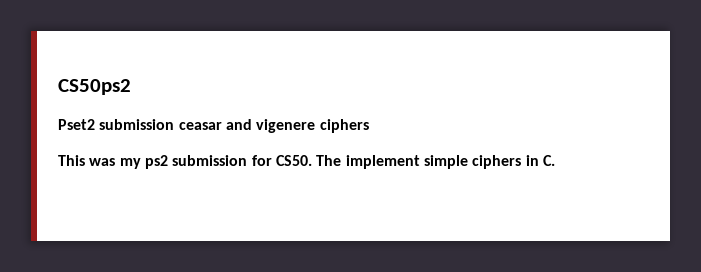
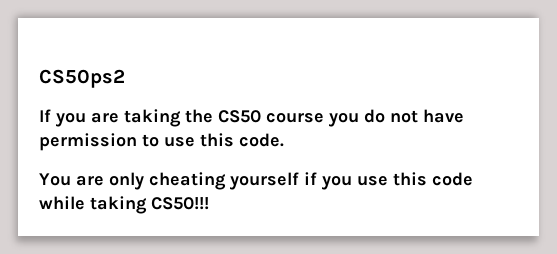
[58,119,369,133] [58,155,555,169] Pset2 submission ceasar and vigenere ciphers // This was my ps2 submission for CS50. The implement simple ciphers in C. -> [39,109,464,127] [39,133,284,151] [39,172,473,190] [39,196,209,214] If you are taking the CS50 course you do not have permission to use this code. // You are only cheating yourself if you use this code while taking CS50!!!

